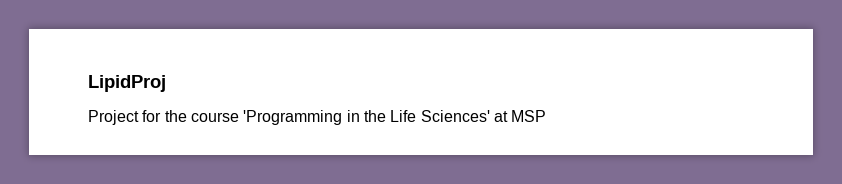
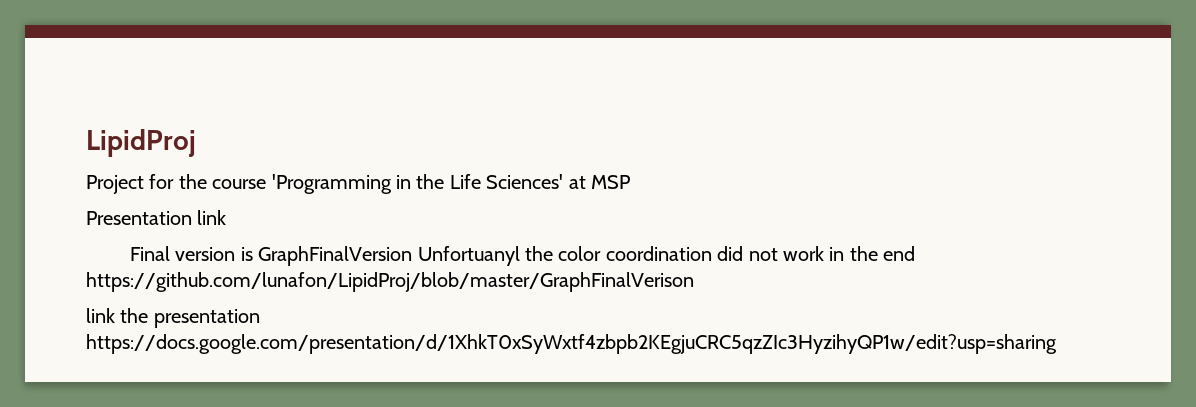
(547, 116) none -> [86,210,227,225] [129,246,916,266] [86,272,694,292] [86,308,260,328] [86,334,1057,354] // Presentation link // Final version is GraphFinalVersion Unfortuanyl the color coordination did not work in the end https://github.com/lunafon/LipidProj/blob/master/GraphFinalVerison // link the presentation https://docs.google.com/presentation/d/1XhkT0xSyWxtf4zbpb2KEgjuCRC5qzZIc3HyzihyQP1w/edit?usp=sharing

